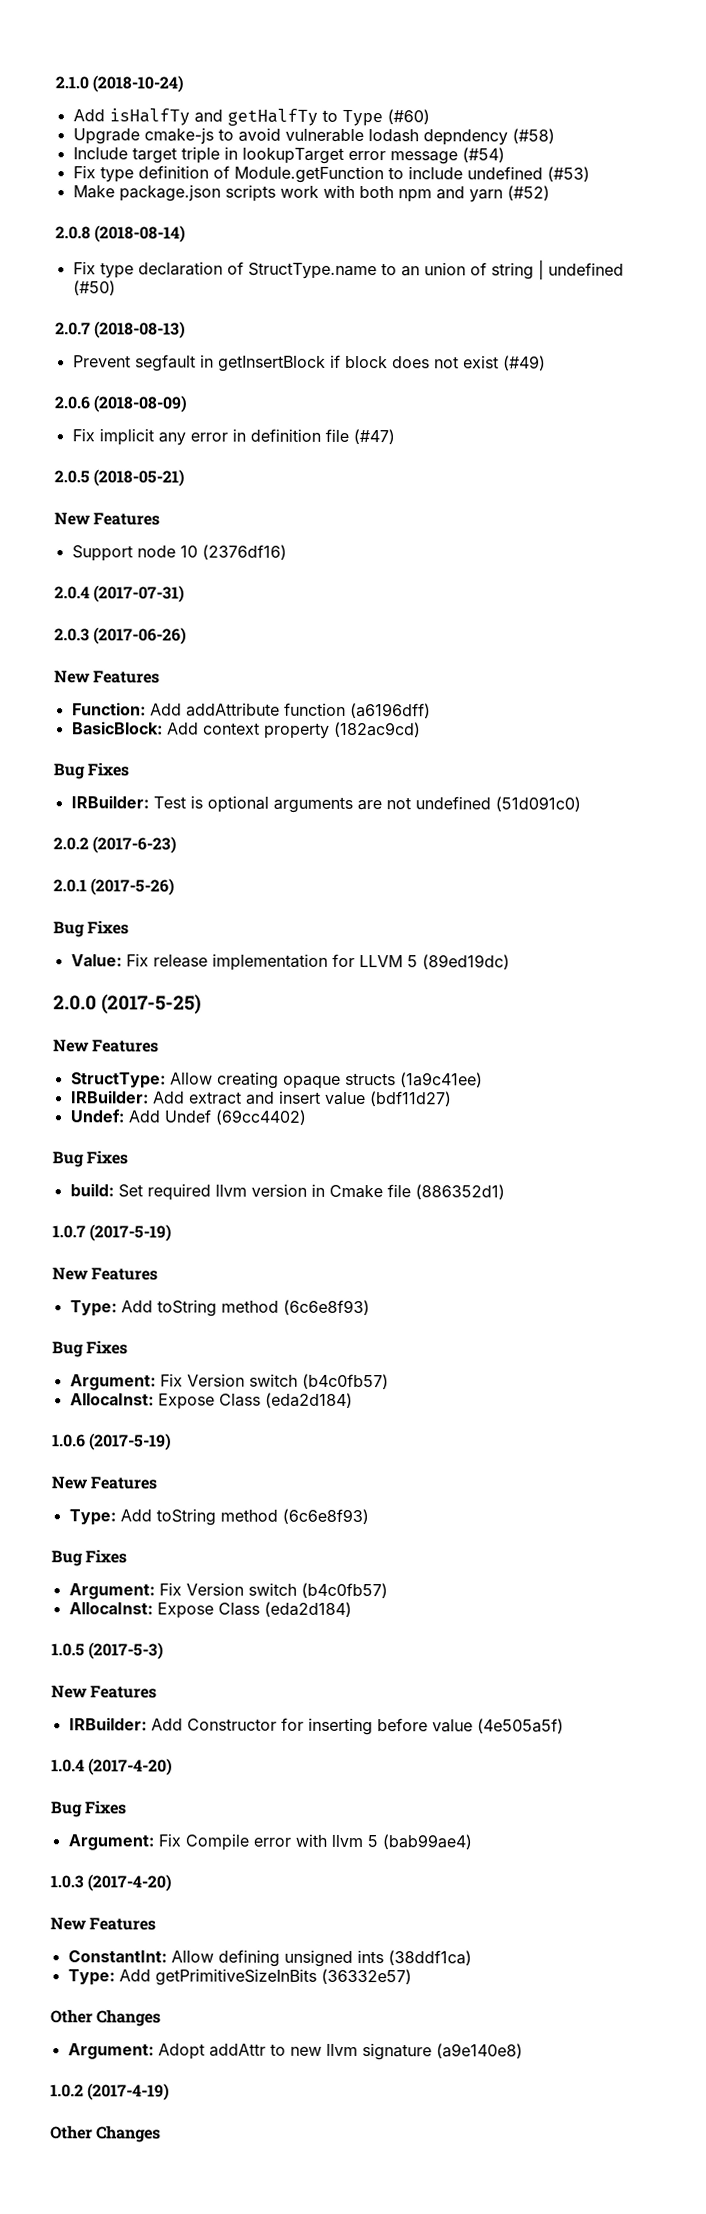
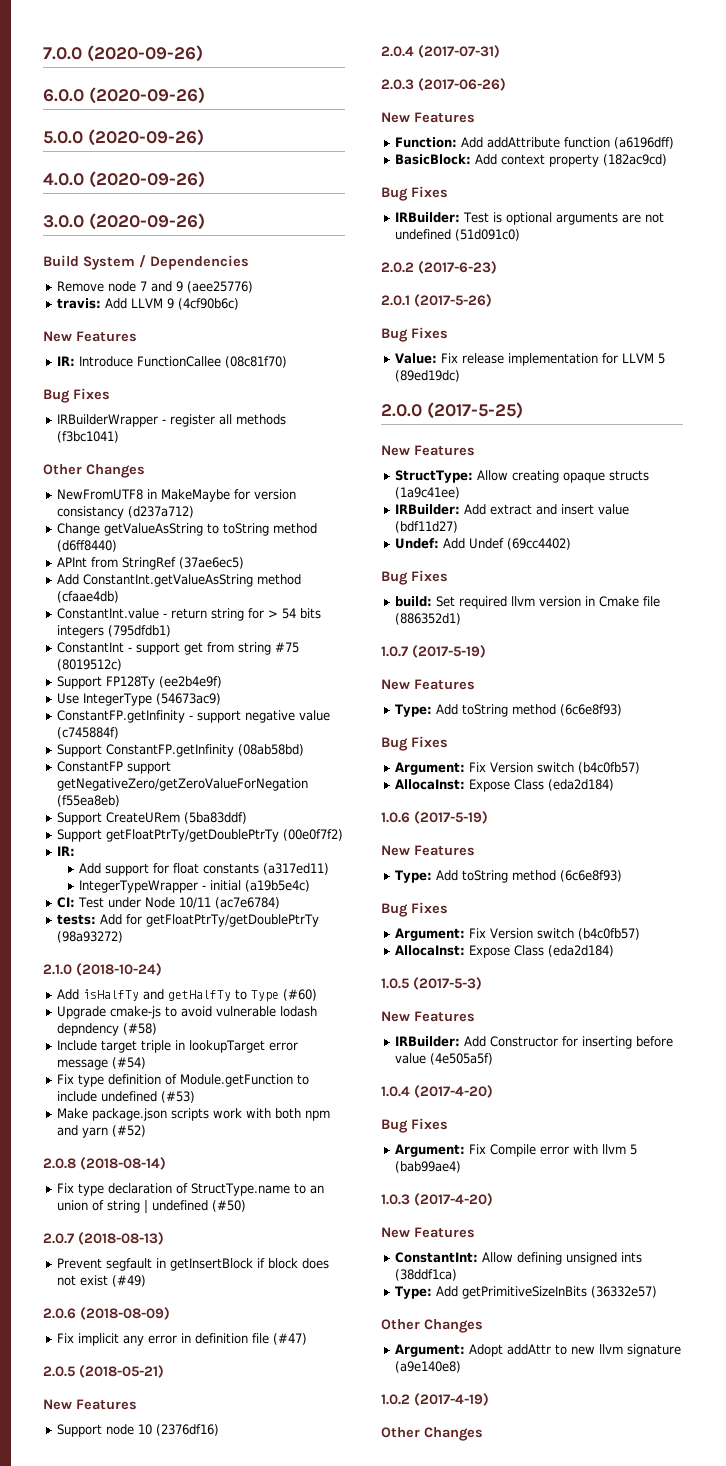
(55, 83) none -> [43,45,203,62] [43,87,205,104] [43,129,204,146] [43,171,205,188] [43,213,205,230] [43,255,249,270] [56,281,253,293] [56,298,239,310] [43,331,137,342] [56,356,287,368] [43,388,110,403] [56,414,286,427] [56,431,119,443] [43,464,145,478] [56,489,296,502] [56,506,194,519] [56,523,317,536] [56,540,117,552] [56,557,244,570] [56,574,301,587] [56,591,119,603] [56,608,321,621] [56,625,171,638] [56,642,299,655] [56,659,122,671] [56,676,222,689] [56,693,221,706] [56,710,330,723] [56,727,119,739] [56,744,304,757] [56,761,171,774] [56,778,308,791] [56,795,120,807] [56,812,247,825] [56,829,343,842] [56,846,75,856] [79,863,330,876] [79,880,311,893] [56,897,280,909] [56,914,319,927] [56,931,123,943] 7.0.0 (2020-09-26) // 6.0.0 (2020-09-26) // 5.0.0 (2020-09-26) // 4.0.0 (2020-09-26) // 3.0.0 (2020-09-26) // Build System / Dependencies // Remove node 7 and 9 (aee25776) // travis: Add LLVM 9 (4cf90b6c) // New Features // IR: Introduce FunctionCallee (08c81f70) // Bug Fixes // IRBuilderWrapper - register all methods (f3bc1041) // Other Changes // NewFromUTF8 in MakeMaybe for version consistancy (d237a712) // Change getValueAsString to toString method (d6ff8440) // APInt from StringRef (37ae6ec5) // Add ConstantInt.getValueAsString method (cfaae4db) // ConstantInt.value - return string for > 54 bits integers (795dfdb1) // ConstantInt - support get from string #75 (8019512c) // Support FP128Ty (ee2b4e9f) // Use IntegerType (54673ac9) // ConstantFP.getInfinity - support negative value (c745884f) // Support ConstantFP.getInfinity (08ab58bd) // ConstantFP support getNegativeZero/getZeroValueForNegation (f55ea8eb) // Support CreateURem (5ba83ddf) // Support getFloatPtrTy/getDoublePtrTy (00e0f7f2) // IR: // Add support for float constants (a317ed11) // IntegerTypeWrapper - initial (a19b5e4c) // CI: Test under Node 10/11 (ac7e6784) // tests: Add for getFloatPtrTy/getDoublePtrTy (98a93272) //

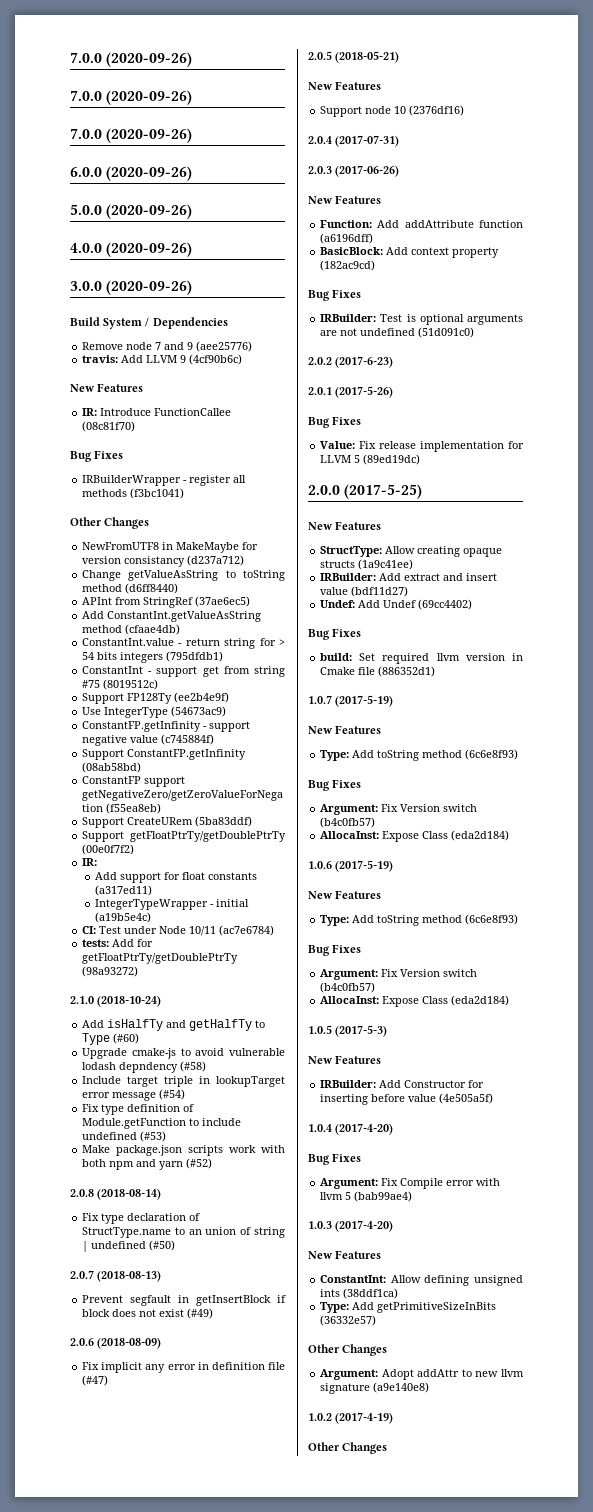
[43,45,203,62] 7.0.0 (2020-09-26) -> [70,52,193,67] [70,90,193,105] [70,128,193,143] 7.0.0 (2020-09-26) // 7.0.0 (2020-09-26) // 7.0.0 (2020-09-26)

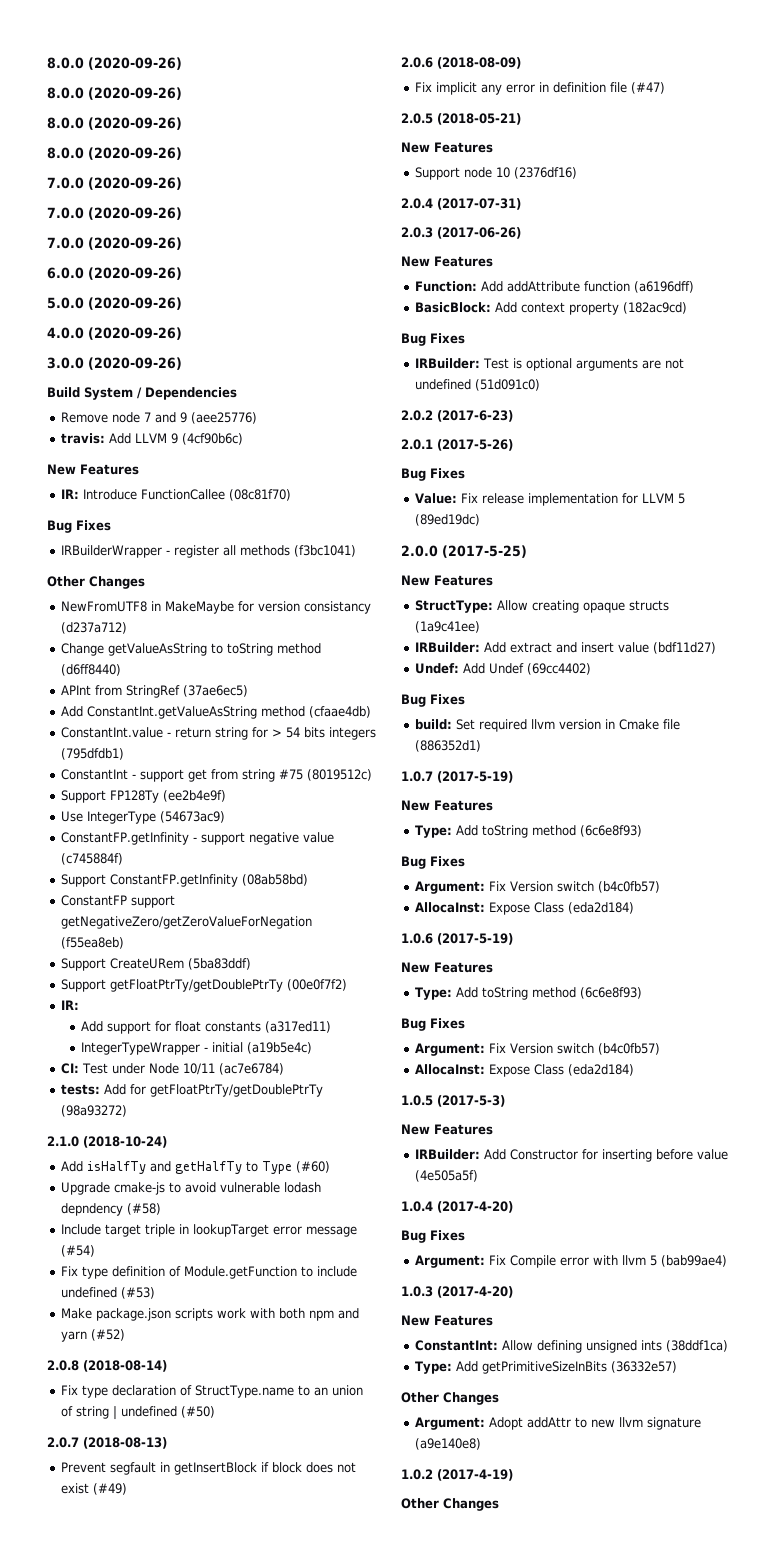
(70, 57) none -> [47,57,182,70] [47,87,182,100] [47,117,182,130] [47,147,182,160] 8.0.0 (2020-09-26) // 8.0.0 (2020-09-26) // 8.0.0 (2020-09-26) // 8.0.0 (2020-09-26) //

